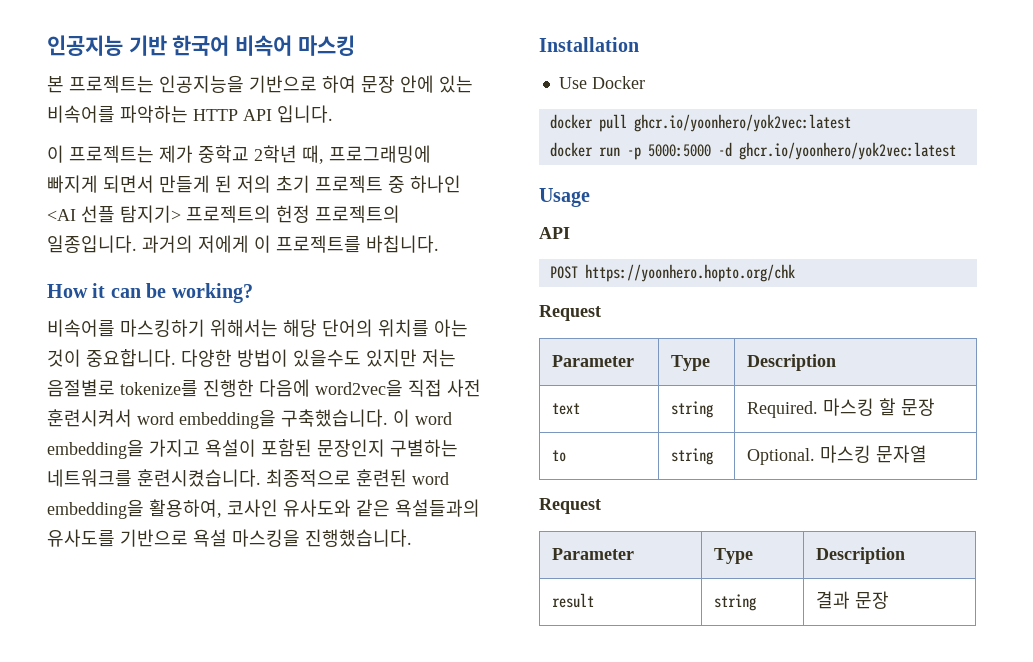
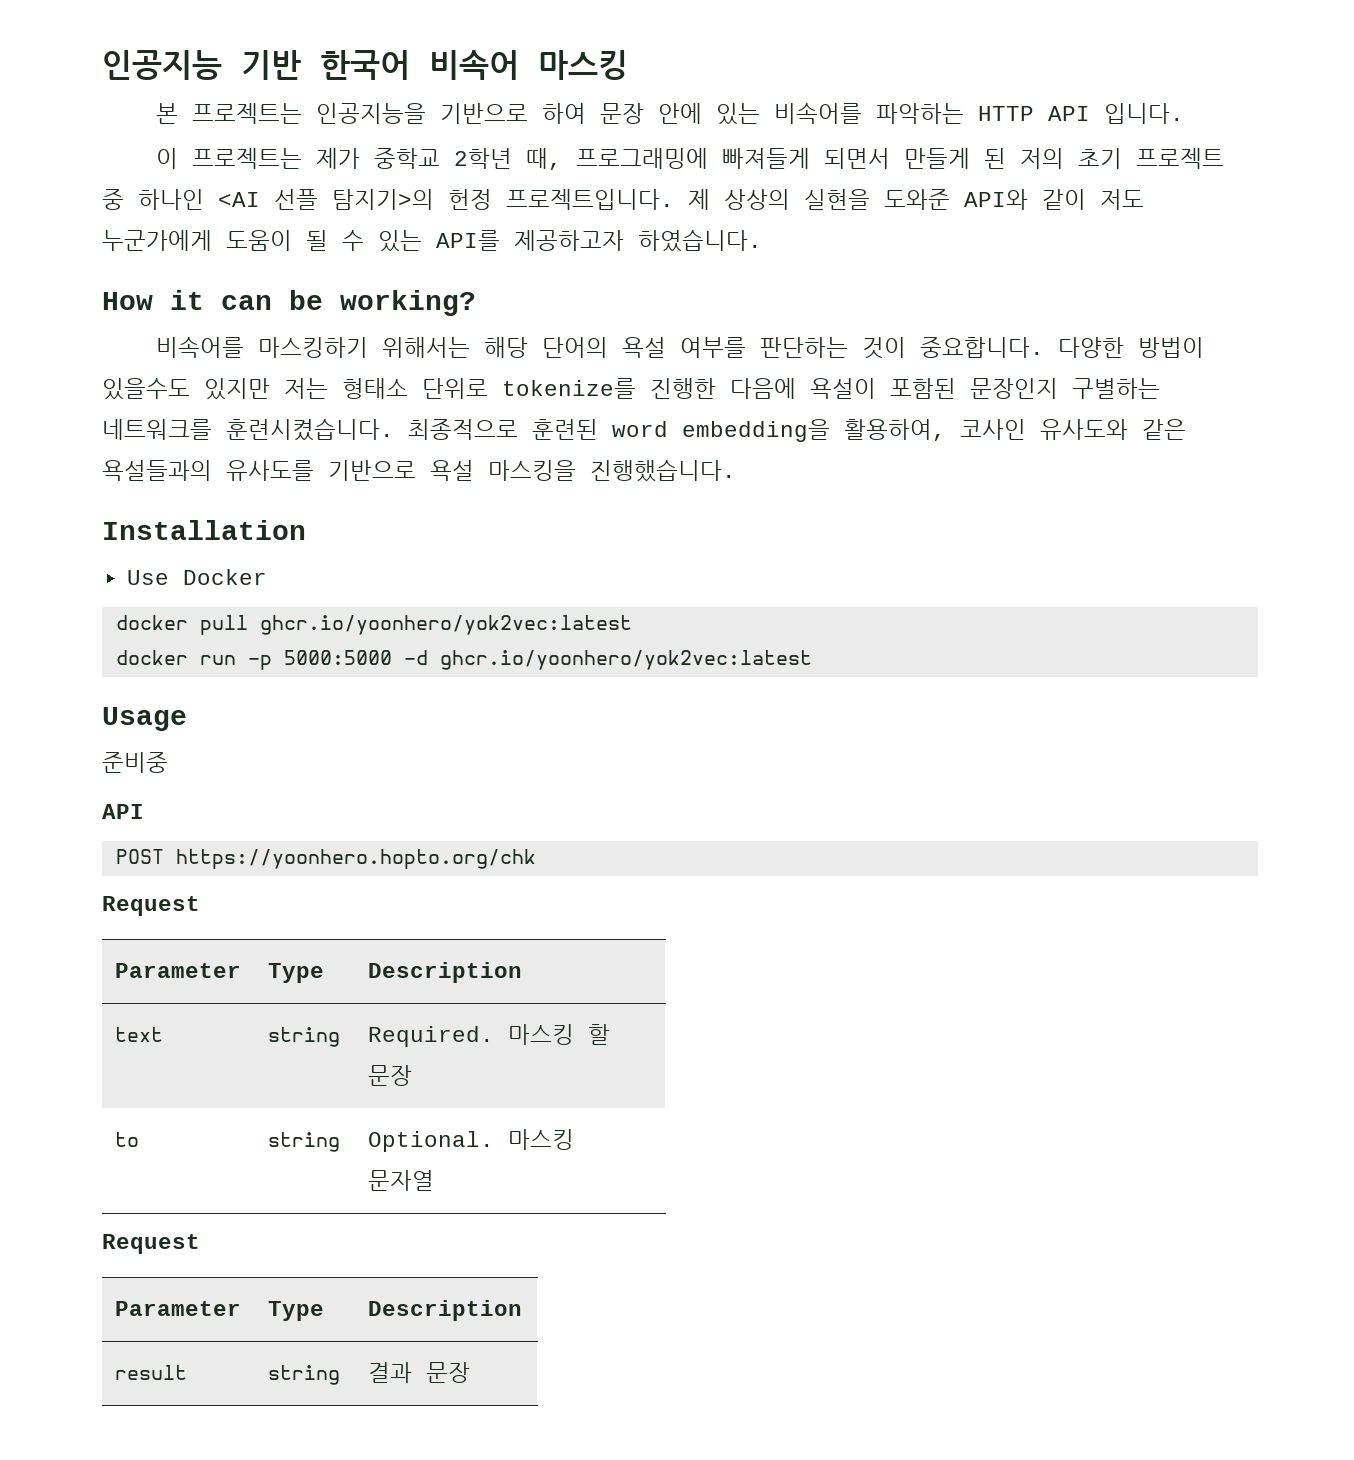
[47,175,98,193] 빠지게 -> [722,148,811,169] 빠져들게
[120,205,400,223] [47,235,439,253] 탐지기> 프로젝트의 헌정 프로젝트의 일종입니다. 과거의 저에게 이 프로젝트를 바칩니다. -> [332,189,1144,210] [102,229,762,252] 탐지기>의 헌정 프로젝트입니다. 제 상상의 실현을 도와준 API와 같이 저도 누군가에게 도움이 될 수 있는 API를 제공하고자 하였습니다.
[378,319,468,337] 위치를 아는 -> [622,337,849,358] 욕설 여부를 판단하는
[47,379,115,397] 음절별로 -> [342,378,488,399] 형태소 단위로
[315,379,481,397] [47,409,452,429] [47,439,200,459] word2vec을 직접 사전 훈련시켜서 word embedding을 구축했습니다. 이 word embedding을 가지고 -> (796, 388) none
(590, 197) none -> [102,752,168,773] // 준비중

